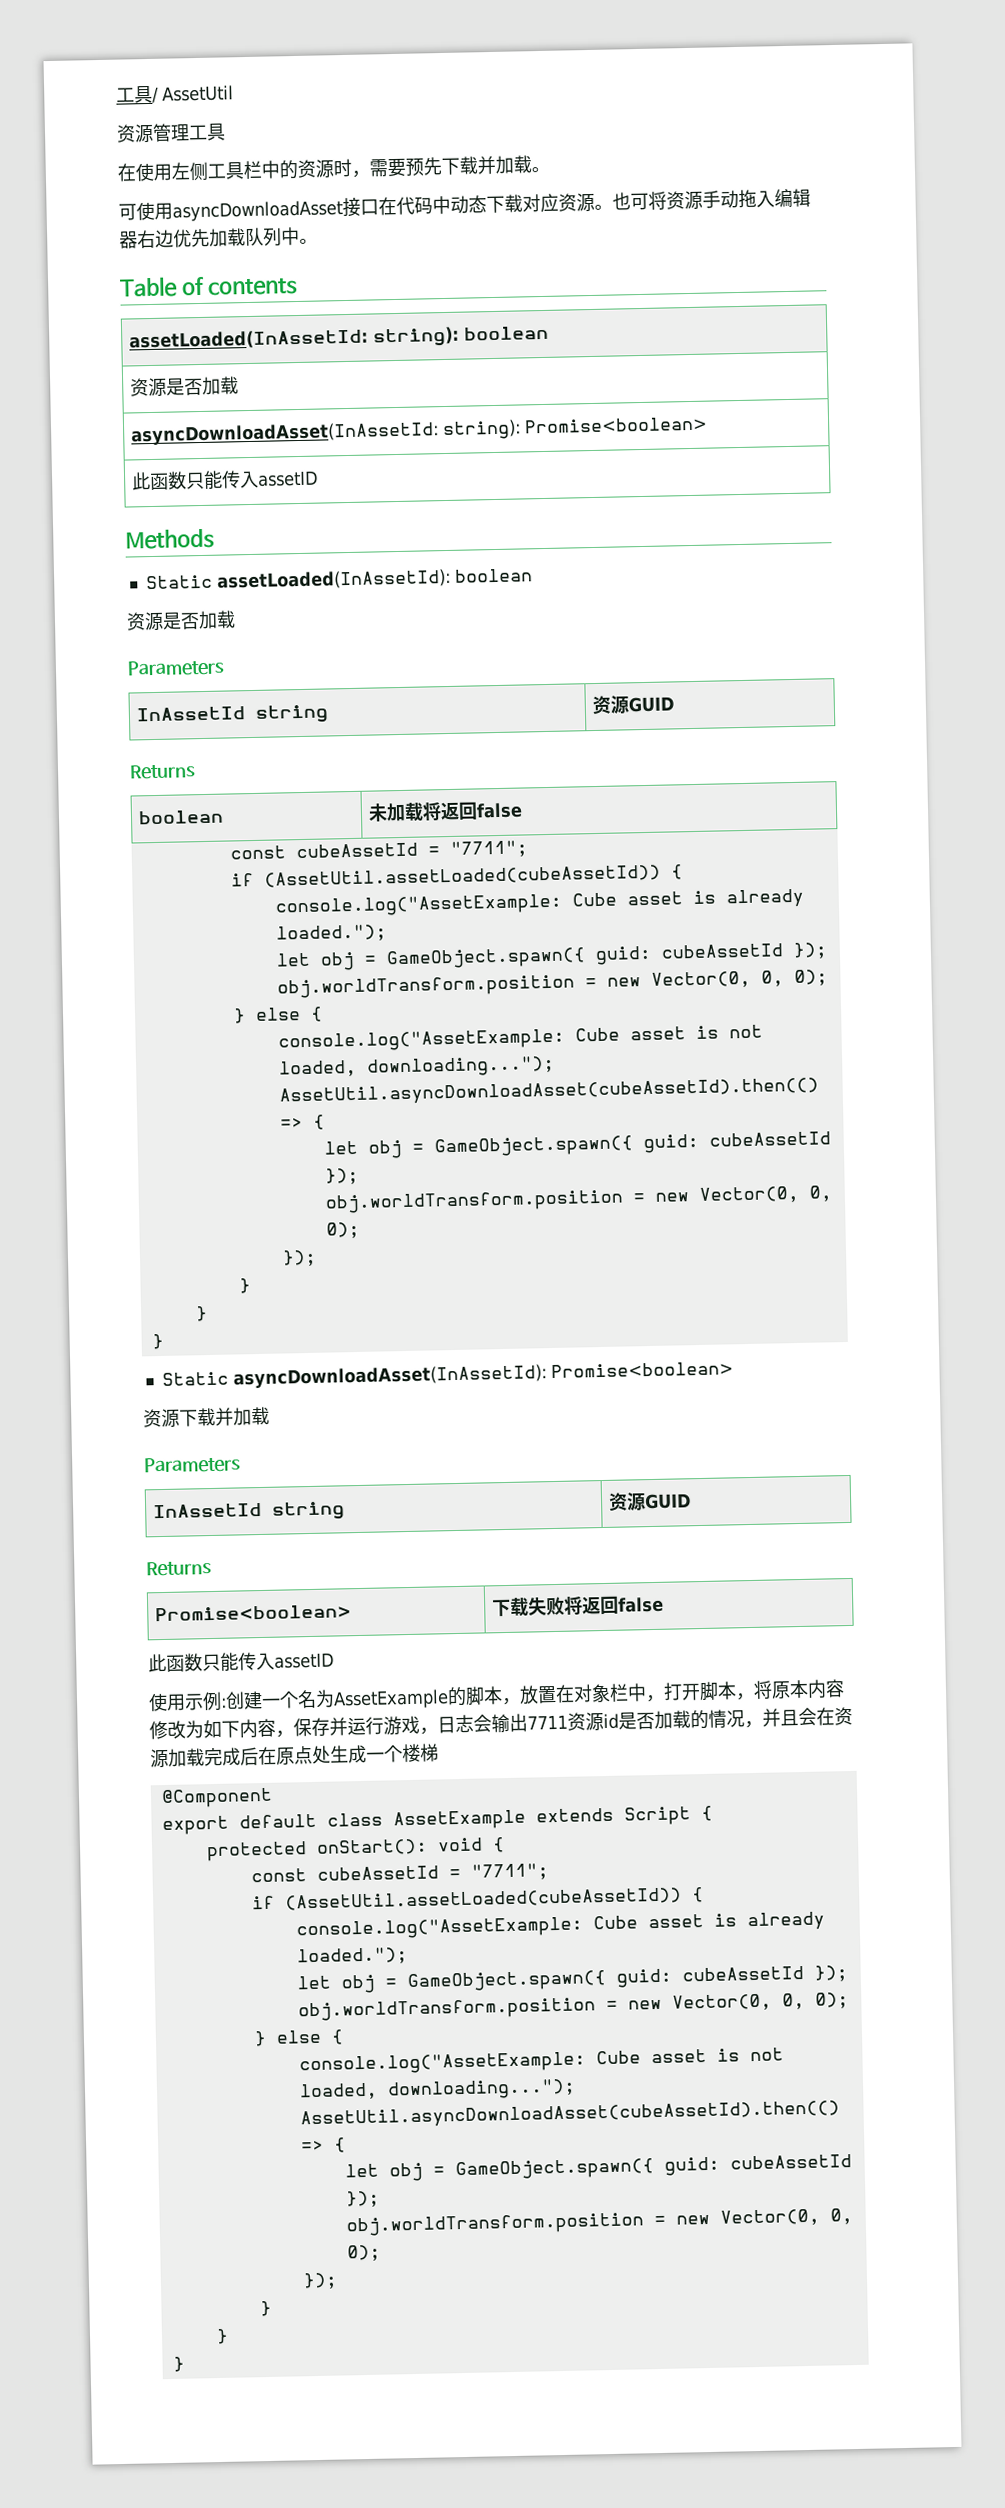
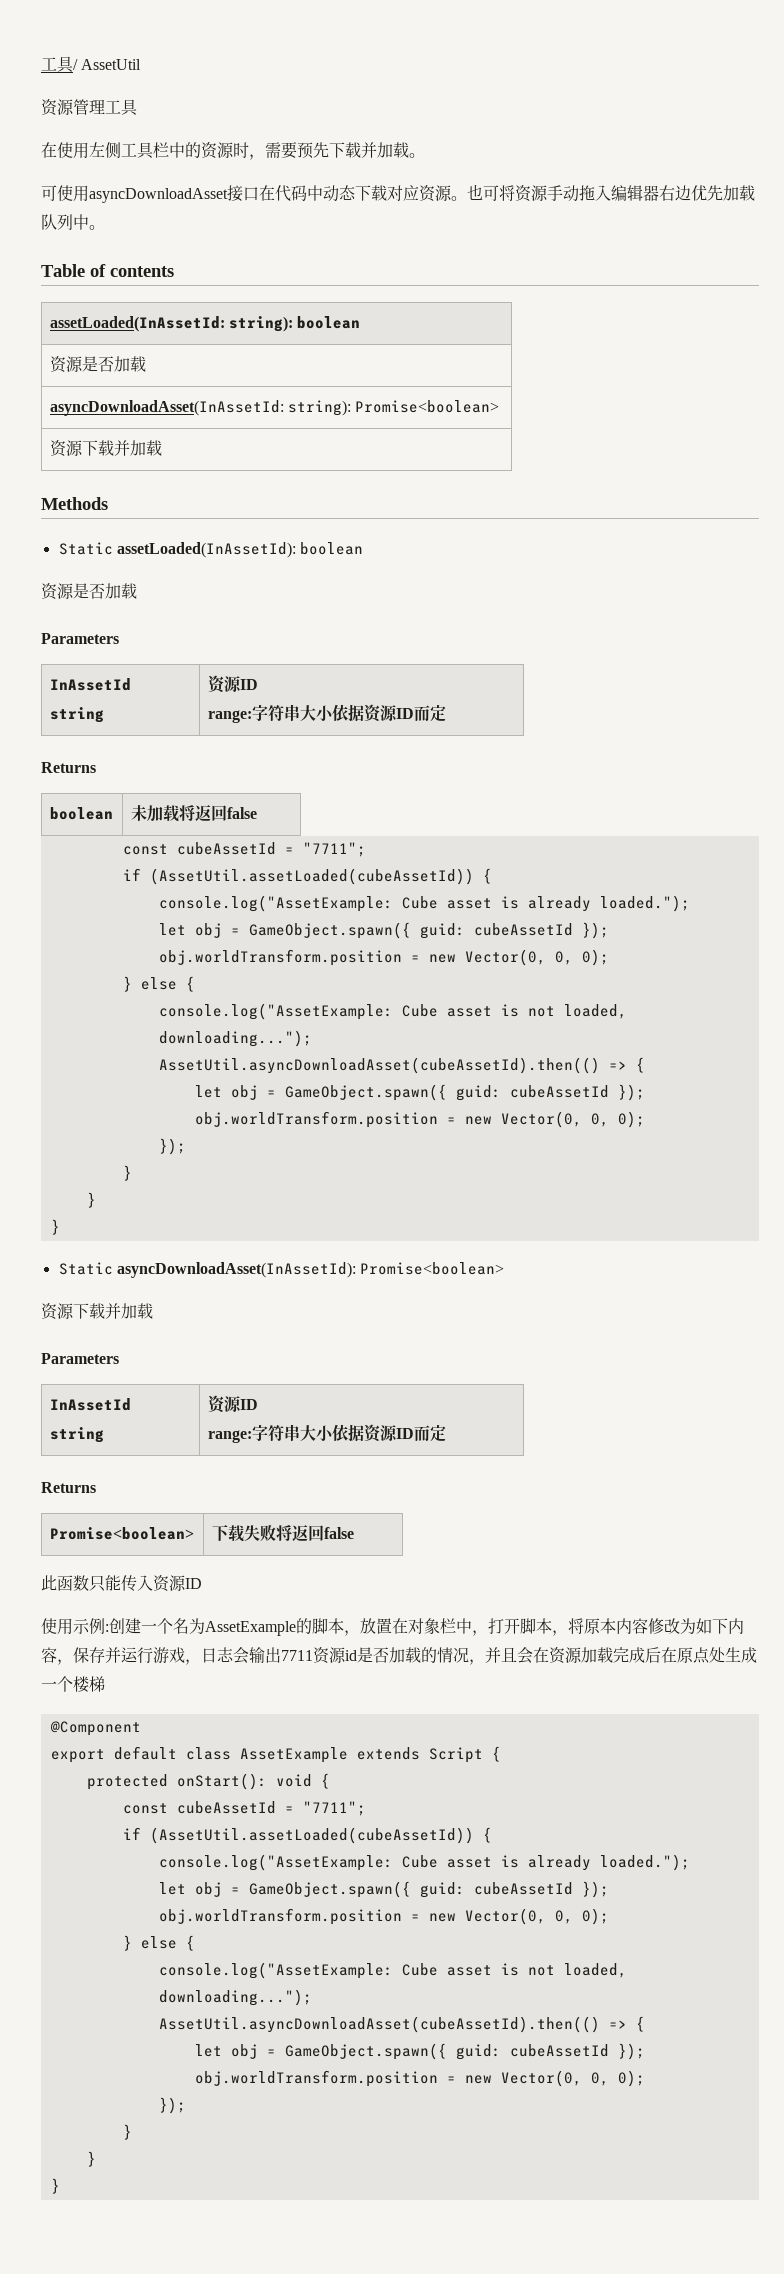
[130,470,318,491] 此函数只能传入assetID -> [49,440,162,457] 资源下载并加载
[627,696,674,713] GUID -> [239,679,258,690] [207,704,446,723] ID // range:字符串大小依据资源ID而定
[643,1493,691,1510] GUID -> [239,1399,258,1410] [207,1424,446,1443] ID // range:字符串大小依据资源ID而定
[274,1652,334,1669] assetID -> [153,1575,202,1592] 资源ID

